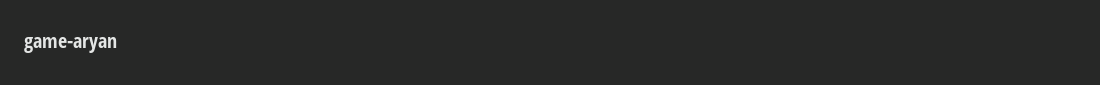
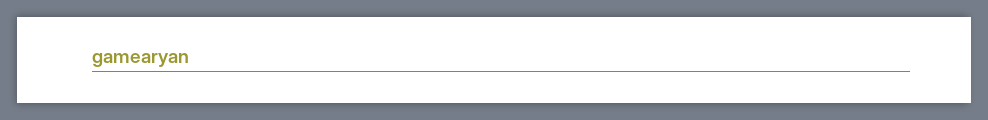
[24,37,117,53] game-aryan -> [92,53,189,67] gamearyan

